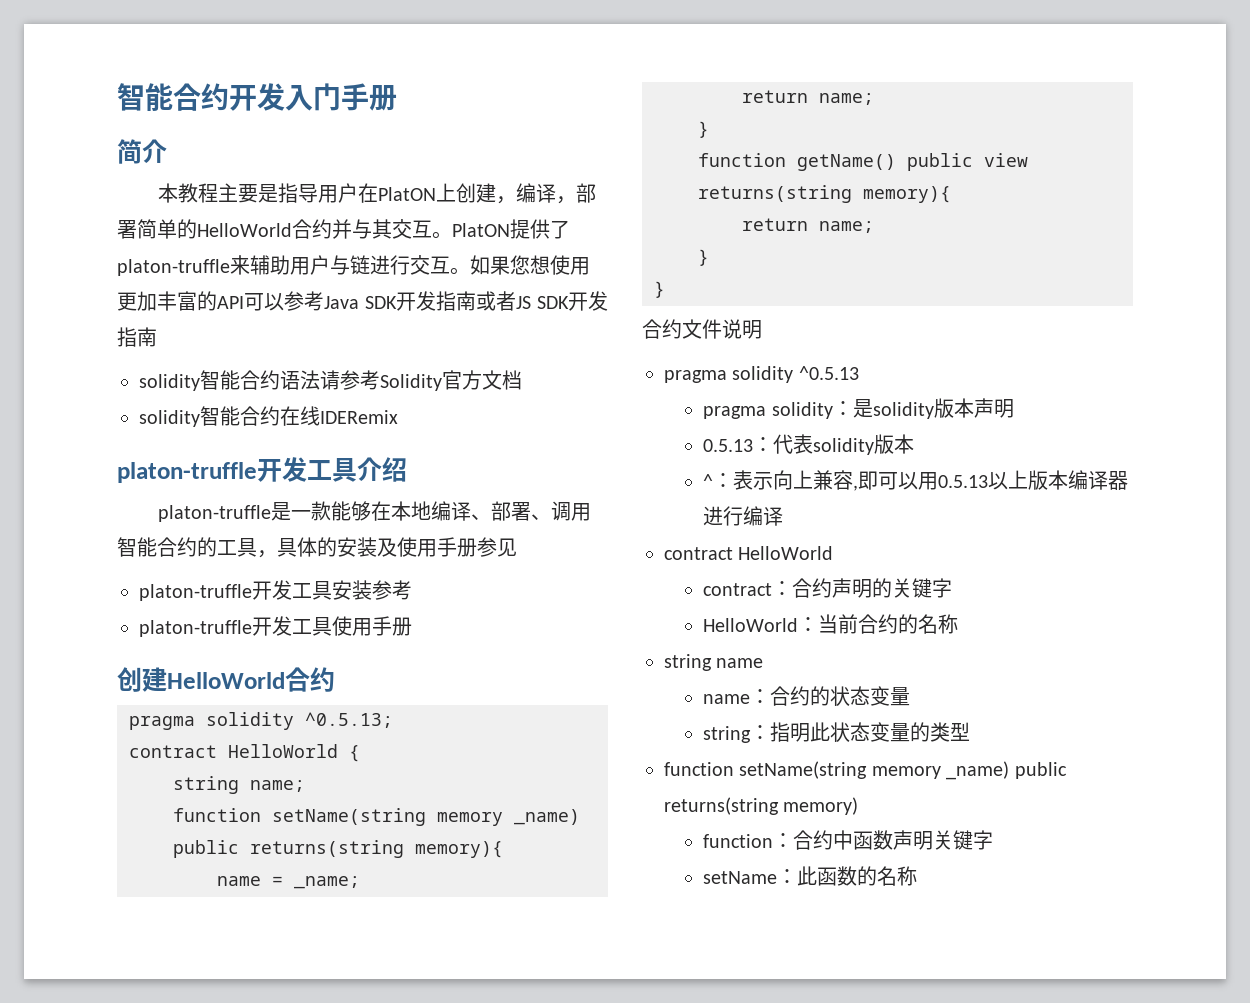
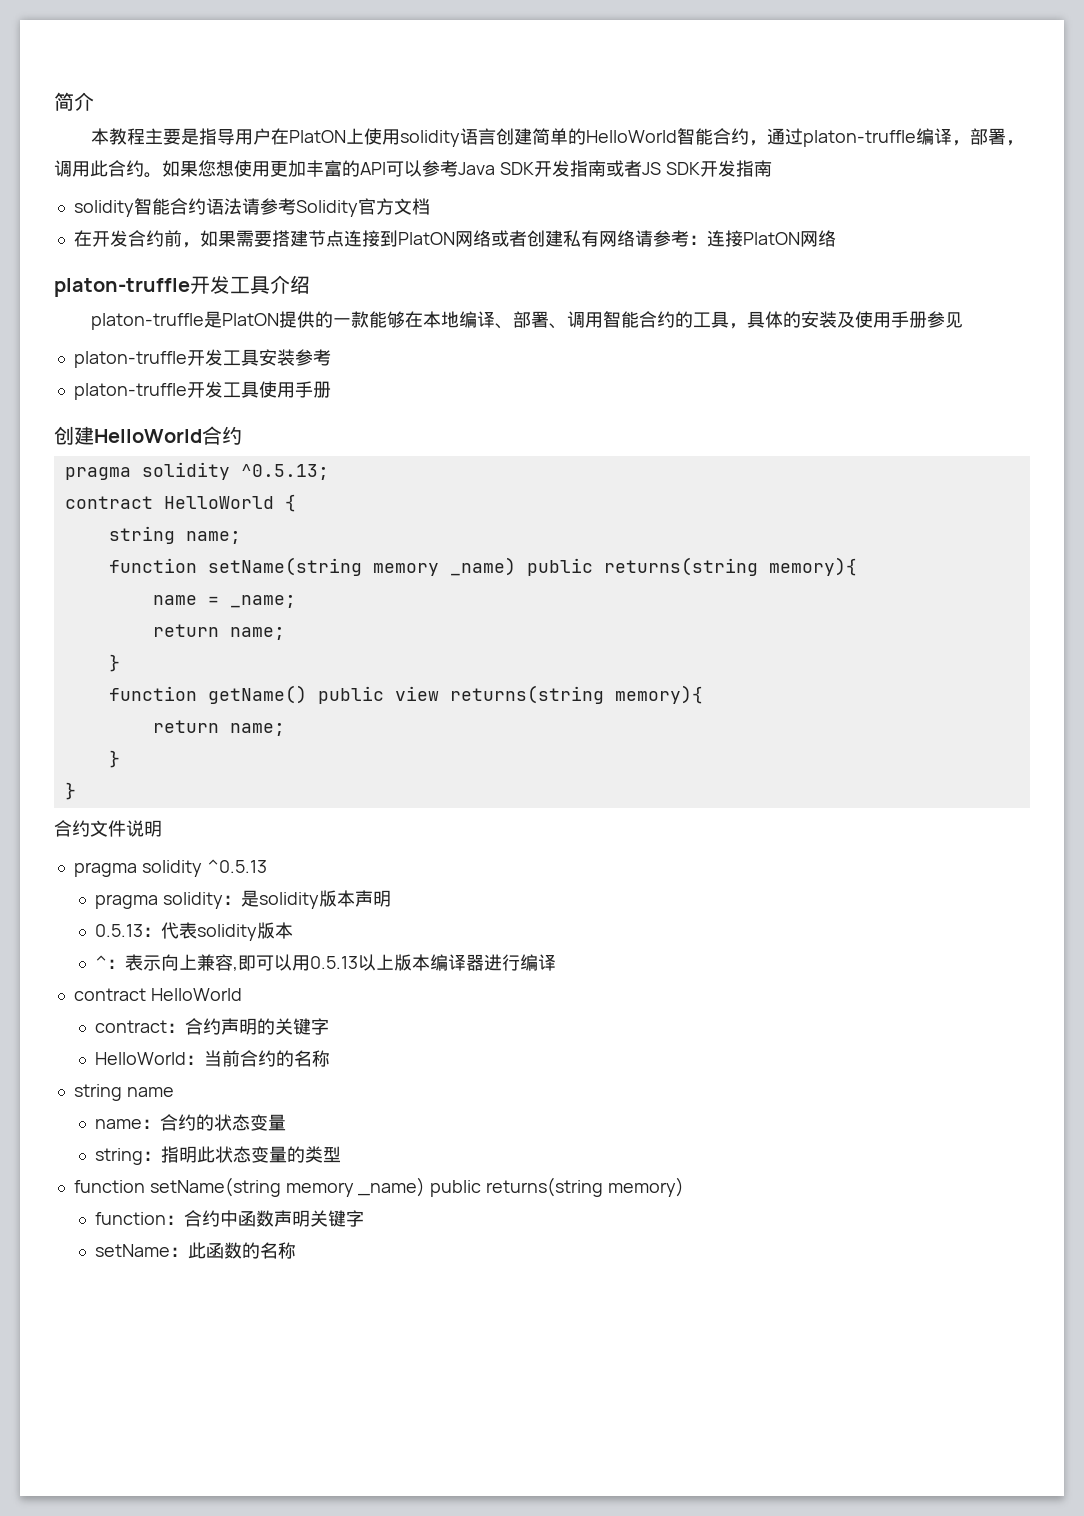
[117,83,397,111] 智能合约开发入门手册 // -> (54, 101) none
[455,183,596,204] [117,219,570,239] [117,255,450,276] 创建，编译，部署简单的HelloWorld合约并与其交互。PlatON提供了platon-truffle来辅助用户与链进行交互 -> [363,128,1024,147] [54,160,144,177] 使用solidity语言创建简单的HelloWorld智能合约，通过platon-truffle编译，部署，调用此合约
[139,406,398,427] solidity智能合约在线IDERemix -> [73,230,836,248] 在开发合约前，如果需要搭建节点连接到PlatON网络或者创建私有网络请参考：连接PlatON网络
(291, 511) none -> [221,311,333,328] PlatON提供的

